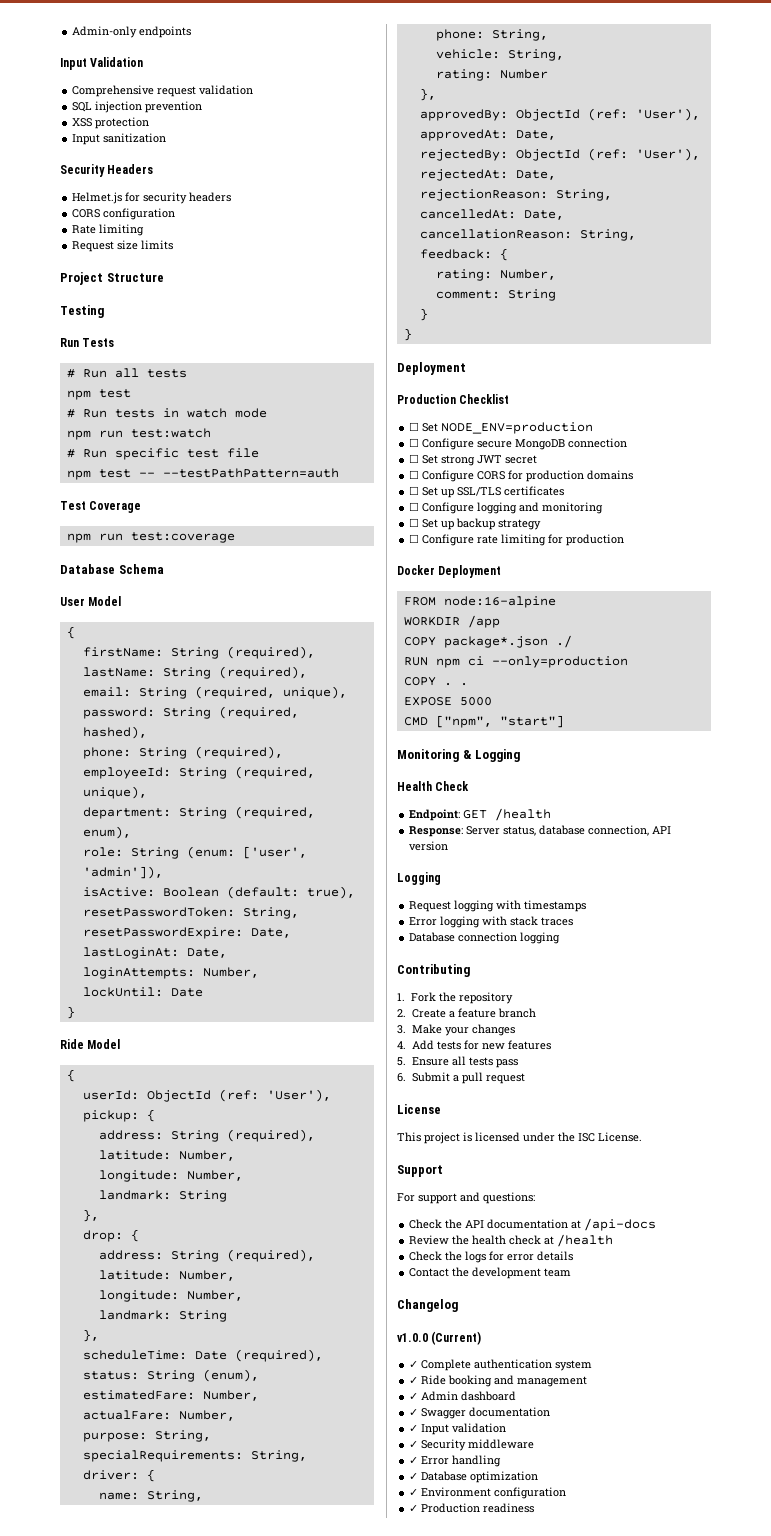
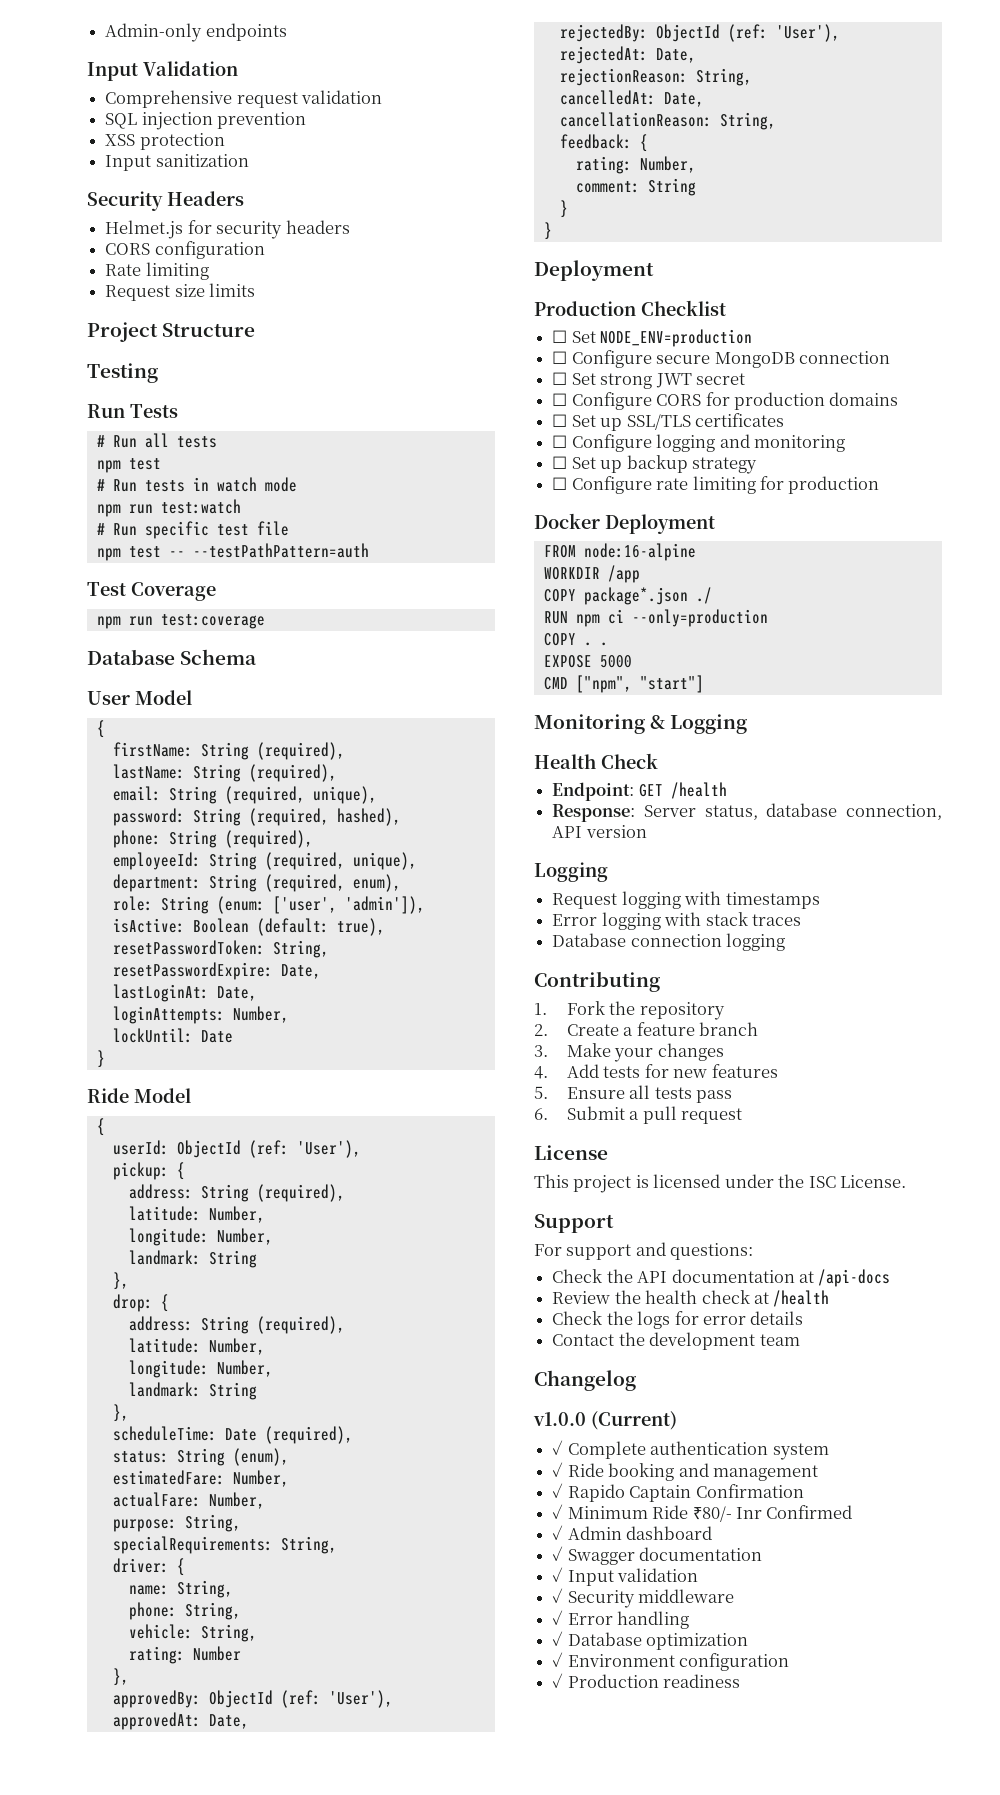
(588, 1381) none -> [552,1483,804,1502] [552,1504,853,1522] // ✓ Rapido Captain Confirmation // ✓ Minimum Ride ₹80/- Inr Confirmed

